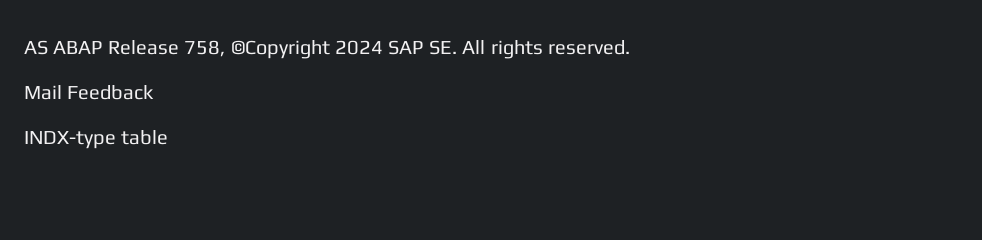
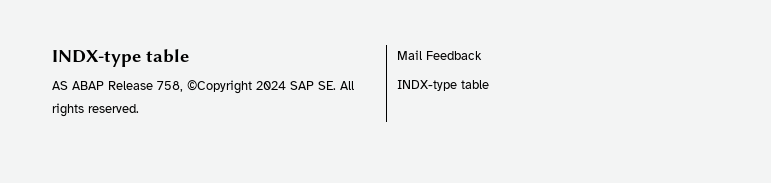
(24, 47) none -> [52,49,189,67] INDX-type table //

